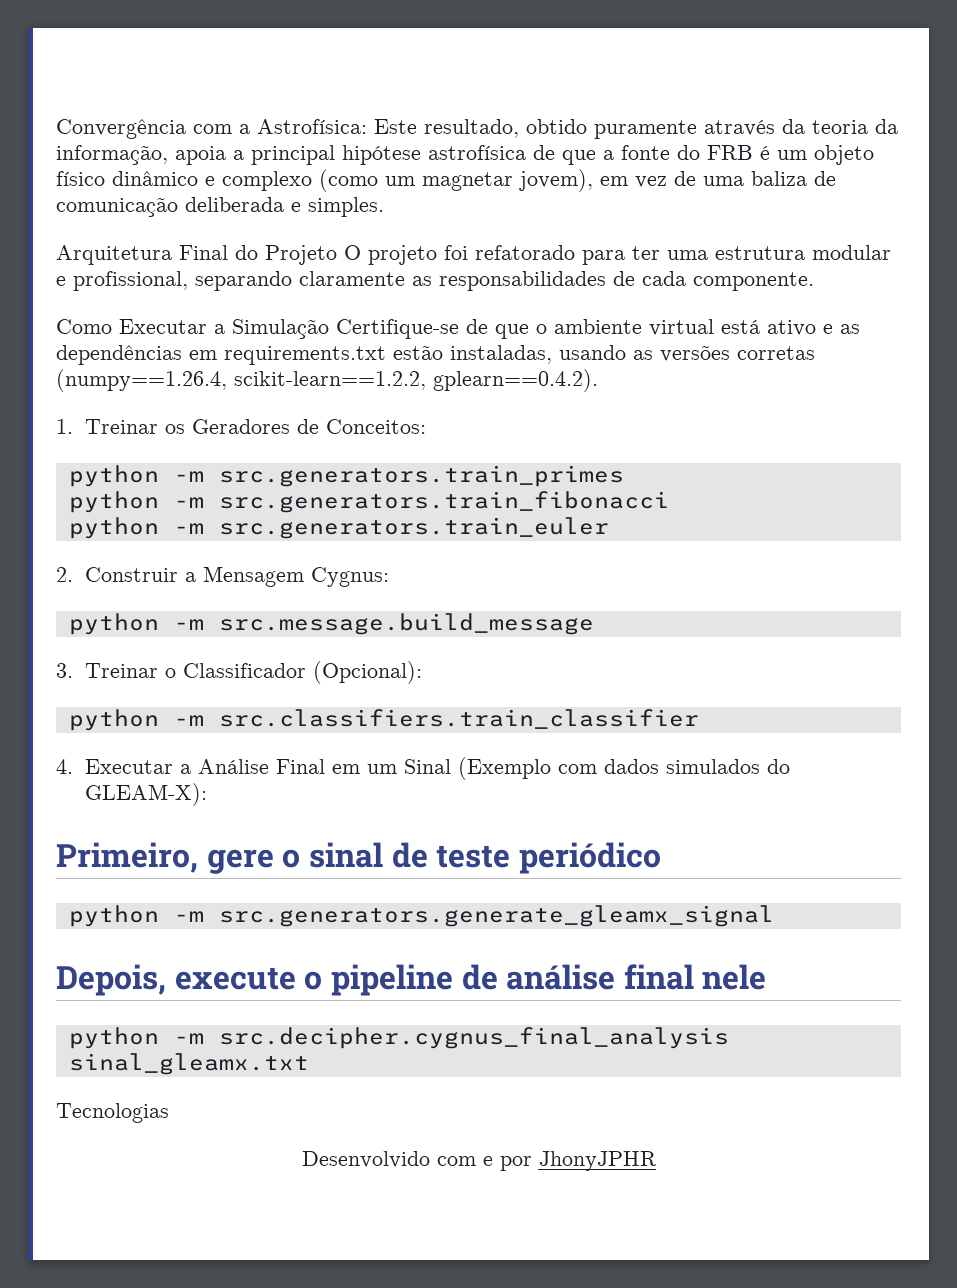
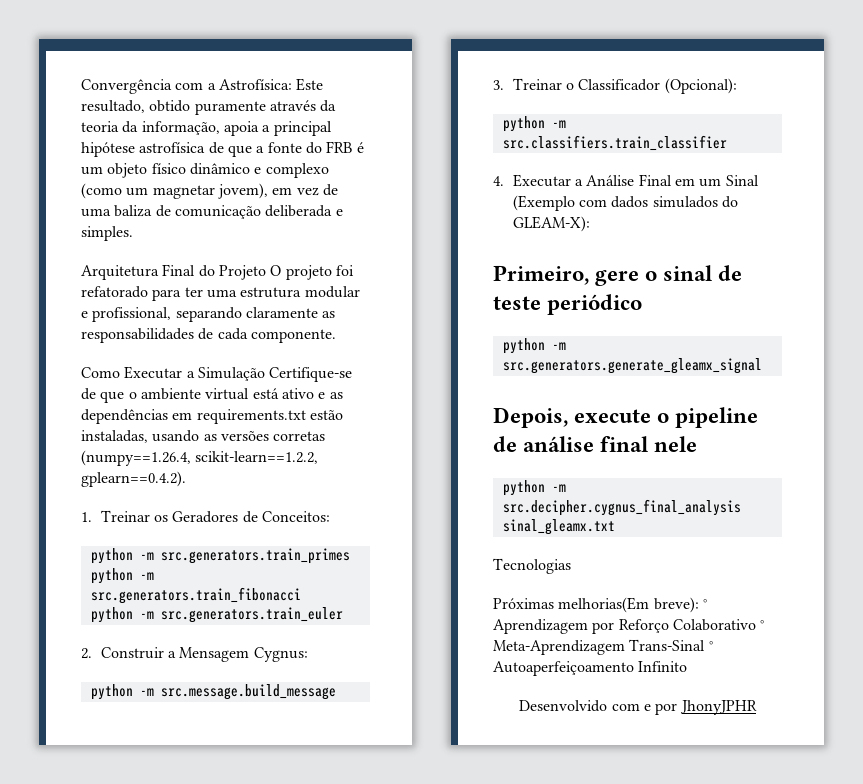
(169, 1113) none -> [493,597,707,613] [493,619,765,634] [493,639,713,655] [493,661,688,676] // Próximas melhorias(Em breve): ° Aprendizagem por Reforço Colaborativo ° Meta-Aprendizagem Trans-Sinal ° Autoaperfeiçoamento Infinito

